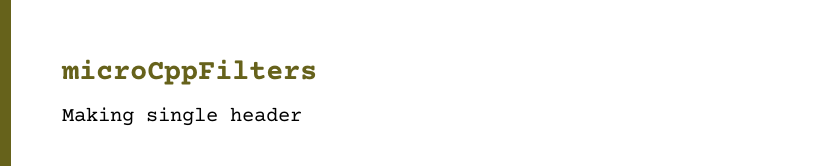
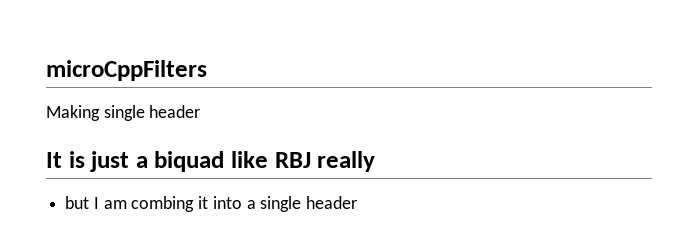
(302, 114) none -> [46,151,376,172] [65,196,358,212] // It is just a biquad like RBJ really // but I am combing it into a single header

